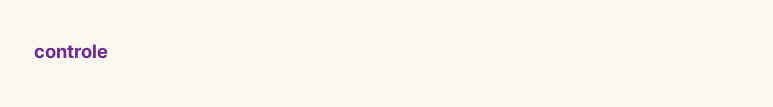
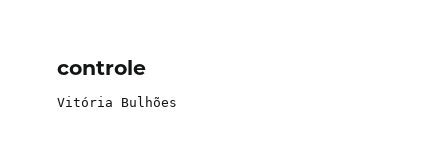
(108, 51) none -> [57,96,177,107] // Vitória Bulhões

